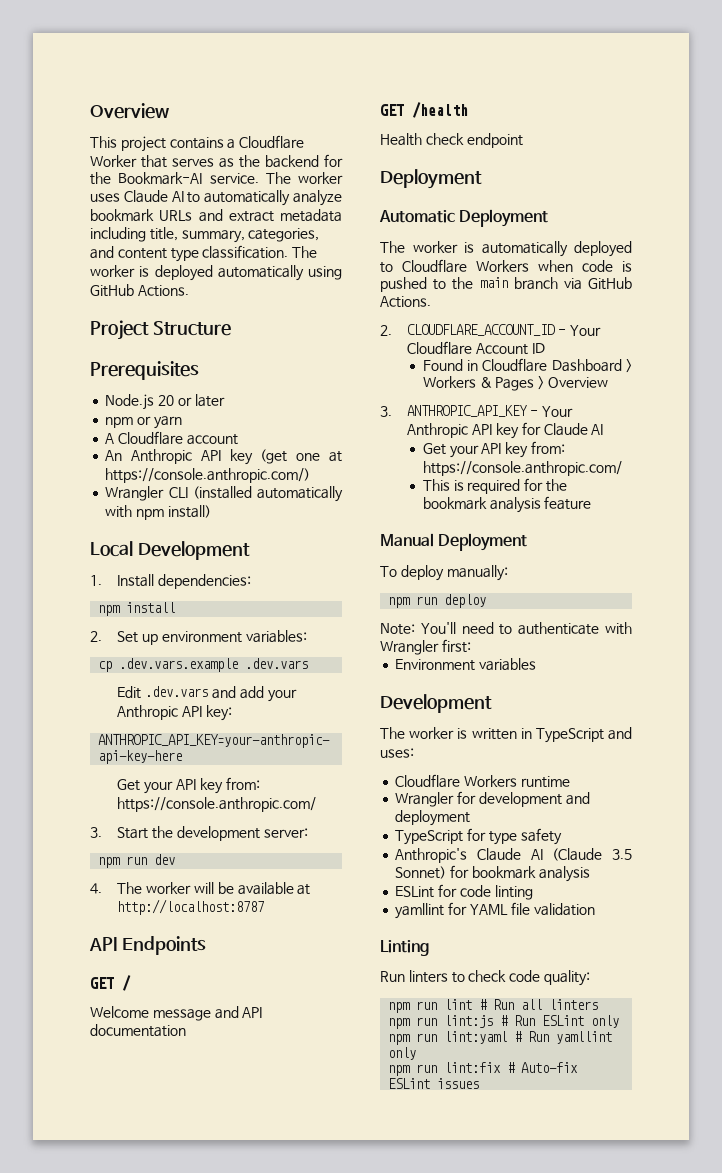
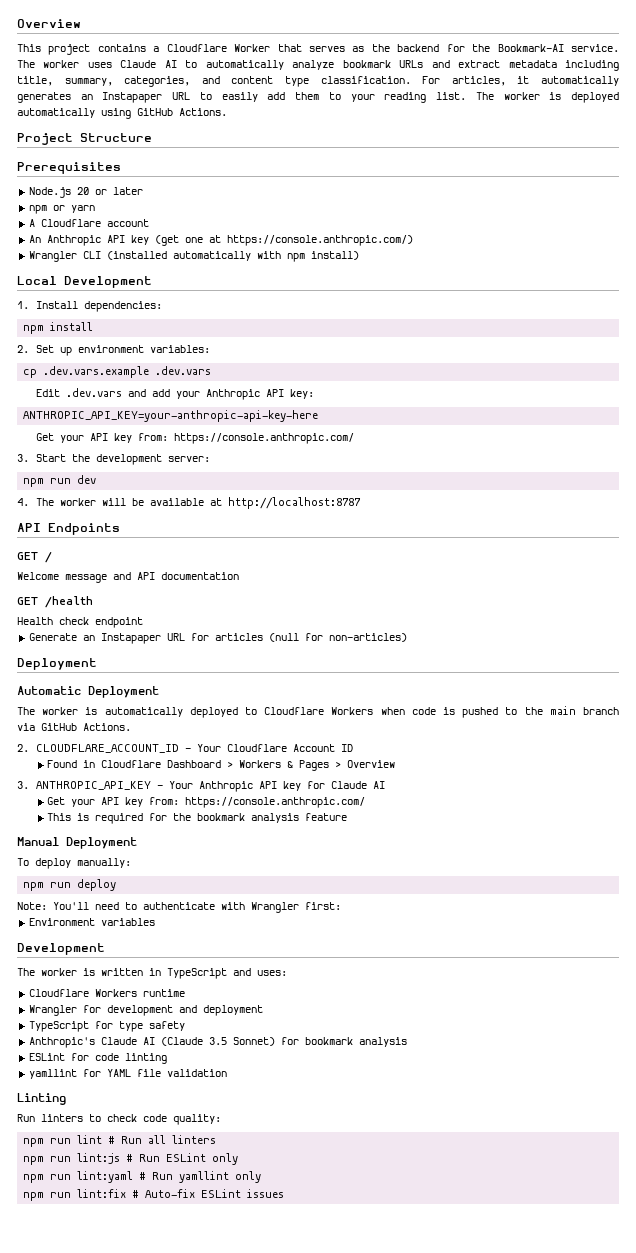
(289, 252) none -> [422,76,620,86] [17,92,467,103] For articles, it automatically generates an Instapaper URL to easily add them to your reading list.
(523, 140) none -> [28,633,407,644] // Generate an Instapaper URL for articles (null for non-articles)

